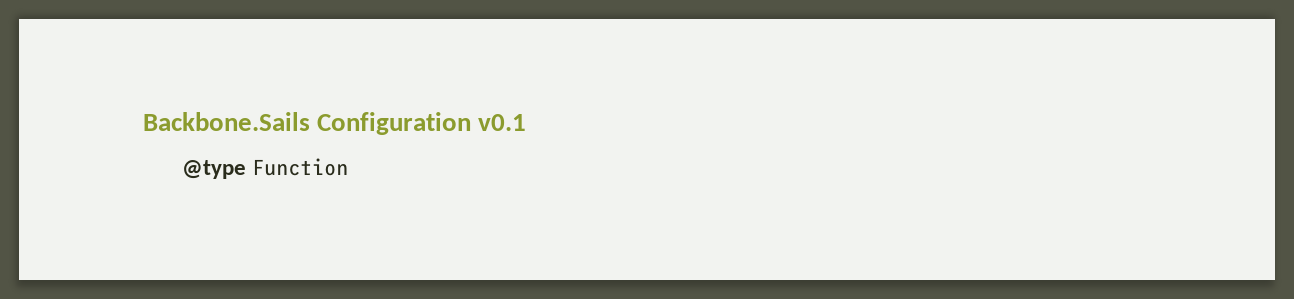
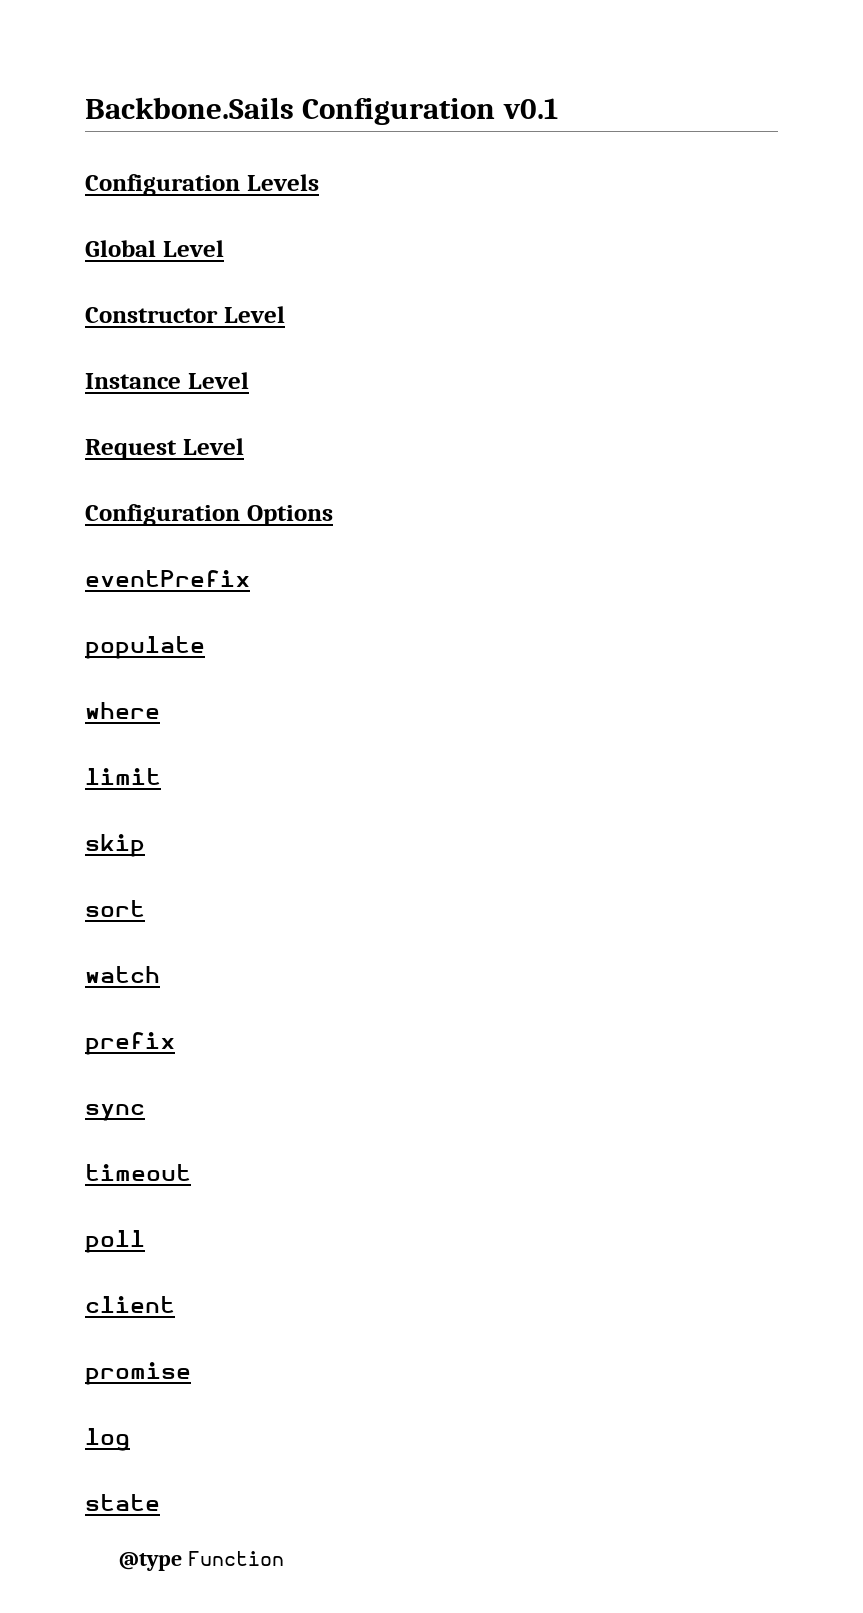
(527, 122) none -> [85,174,319,196] [85,240,224,257] [85,306,285,323] [85,372,249,389] [85,438,244,460] [85,504,333,526] [85,570,250,587] [85,636,205,659] [85,702,160,719] [85,768,161,785] [85,834,145,857] [85,900,145,917] [85,966,160,983] [85,1032,175,1055] [85,1104,145,1121] [85,1164,191,1181] [85,1230,145,1253] [85,1296,175,1313] [85,1362,191,1385] [85,1428,130,1451] [85,1494,160,1511] // Configuration Levels // Global Level // Constructor Level // Instance Level // Request Level // Configuration Options // eventPrefix // populate // where // limit // skip // sort // watch // prefix // sync // timeout // poll // client // promise // log // state

